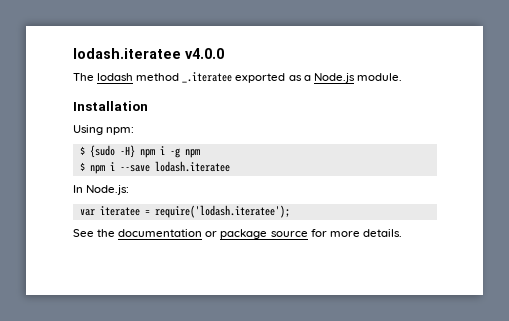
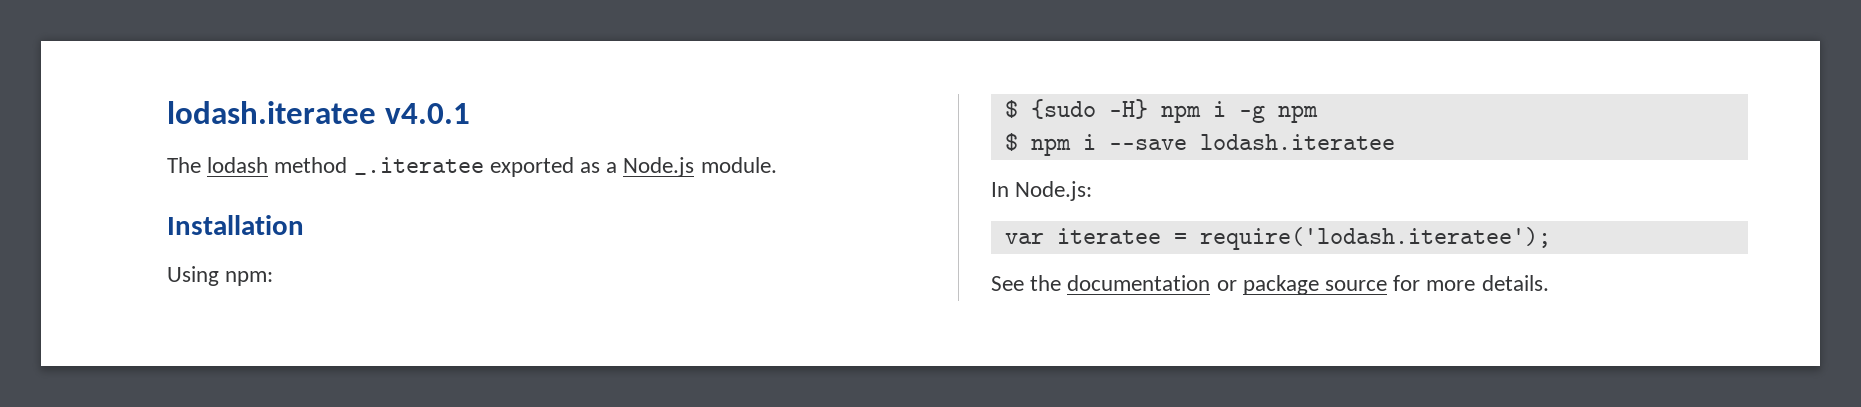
[73,48,224,59] lodash.iteratee v4.0.0 -> [167,101,470,124] lodash.iteratee v4.0.1

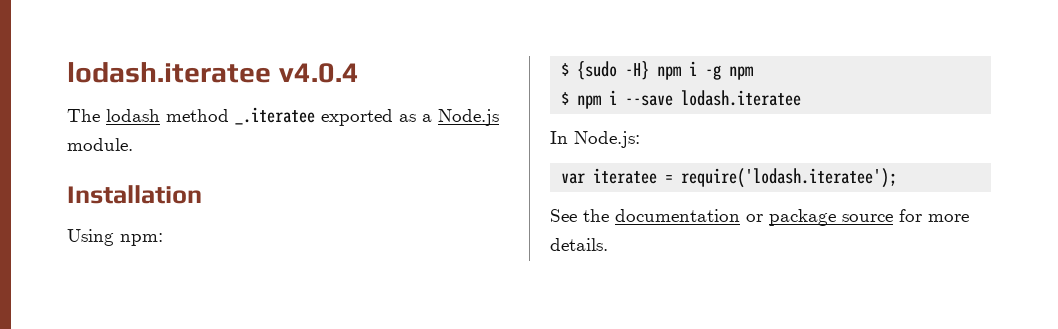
[167,101,470,124] lodash.iteratee v4.0.1 -> [67,62,359,83] lodash.iteratee v4.0.4

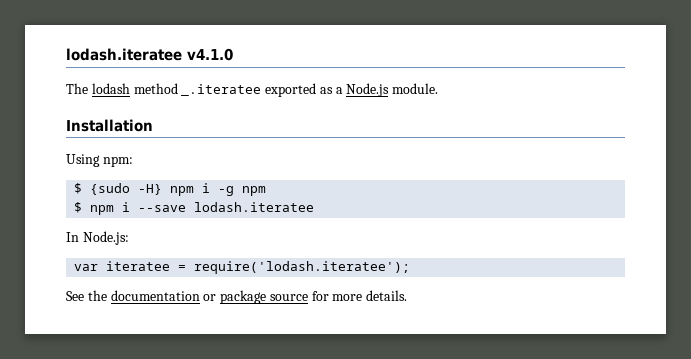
[67,62,359,83] lodash.iteratee v4.0.4 -> [66,48,233,61] lodash.iteratee v4.1.0

